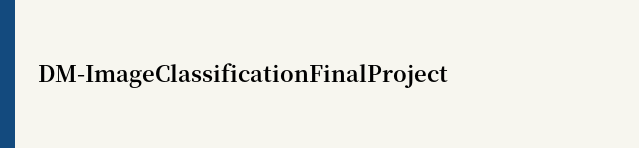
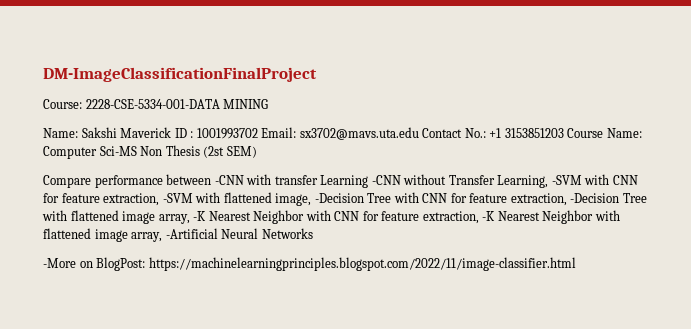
(448, 75) none -> [43,99,269,109] [43,127,642,140] [43,145,257,159] [43,174,638,188] [43,192,647,206] [42,210,620,224] [43,228,313,242] [43,257,576,271] // Course: 2228-CSE-5334-001-DATA MINING // Name: Sakshi Maverick ID : 1001993702 Email: sx3702@mavs.uta.edu Contact No.: +1 3153851203 Course Name: Computer Sci-MS Non Thesis (2st SEM) // Compare performance between -CNN with transfer Learning -CNN without Transfer Learning, -SVM with CNN for feature extraction, -SVM with flattened image, -Decision Tree with CNN for feature extraction, -Decision Tree with flattened image array, -K Nearest Neighbor with CNN for feature extraction, -K Nearest Neighbor with flattened image array, -Artificial Neural Networks // -More on BlogPost: https://machinelearningprinciples.blogspot.com/2022/11/image-classifier.html

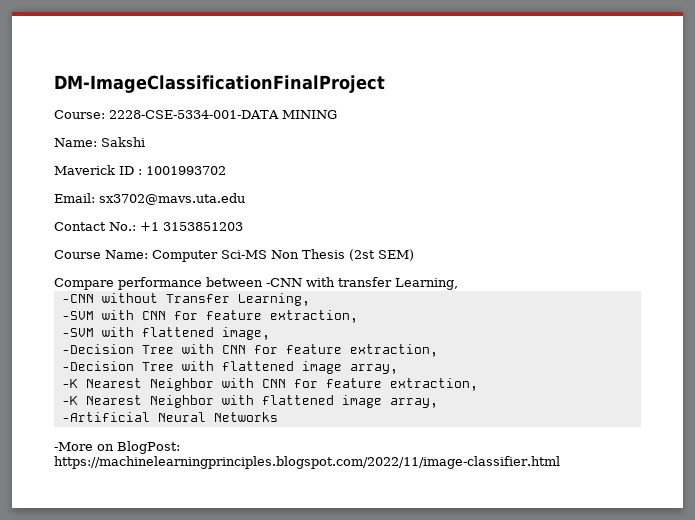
(117, 132) none -> (145, 142) //
(258, 133) none -> (226, 170) //
(419, 133) none -> (245, 199) //
(564, 133) none -> (243, 226) //
[320,175,369,188] Learning -> [395,278,458,290] Learning, //
(549, 181) none -> (310, 299) //
(160, 199) none -> (358, 316) //
(312, 199) none -> (270, 333) //
(567, 199) none -> (438, 350) //
(190, 219) none -> (398, 369) //
(479, 217) none -> (478, 384) //
(163, 237) none -> (438, 403) //

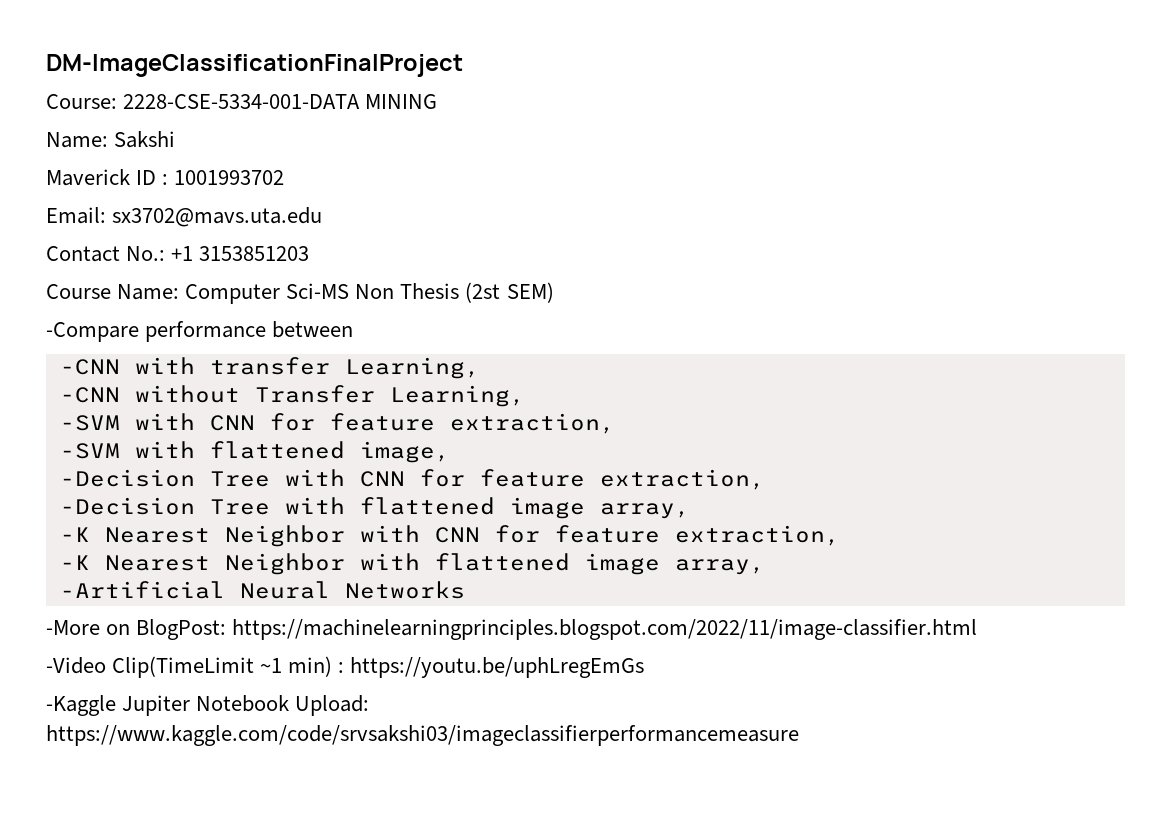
[54,278,114,290] Compare -> [46,322,139,342] -Compare
(263, 282) none -> (354, 329) //
(560, 462) none -> [46,656,645,678] [46,695,370,716] [46,725,799,746] // -Video Clip(TimeLimit ~1 min) : https://youtu.be/uphLregEmGs // -Kaggle Jupiter Notebook Upload: https://www.kaggle.com/code/srvsakshi03/imageclassifierperformancemeasure

